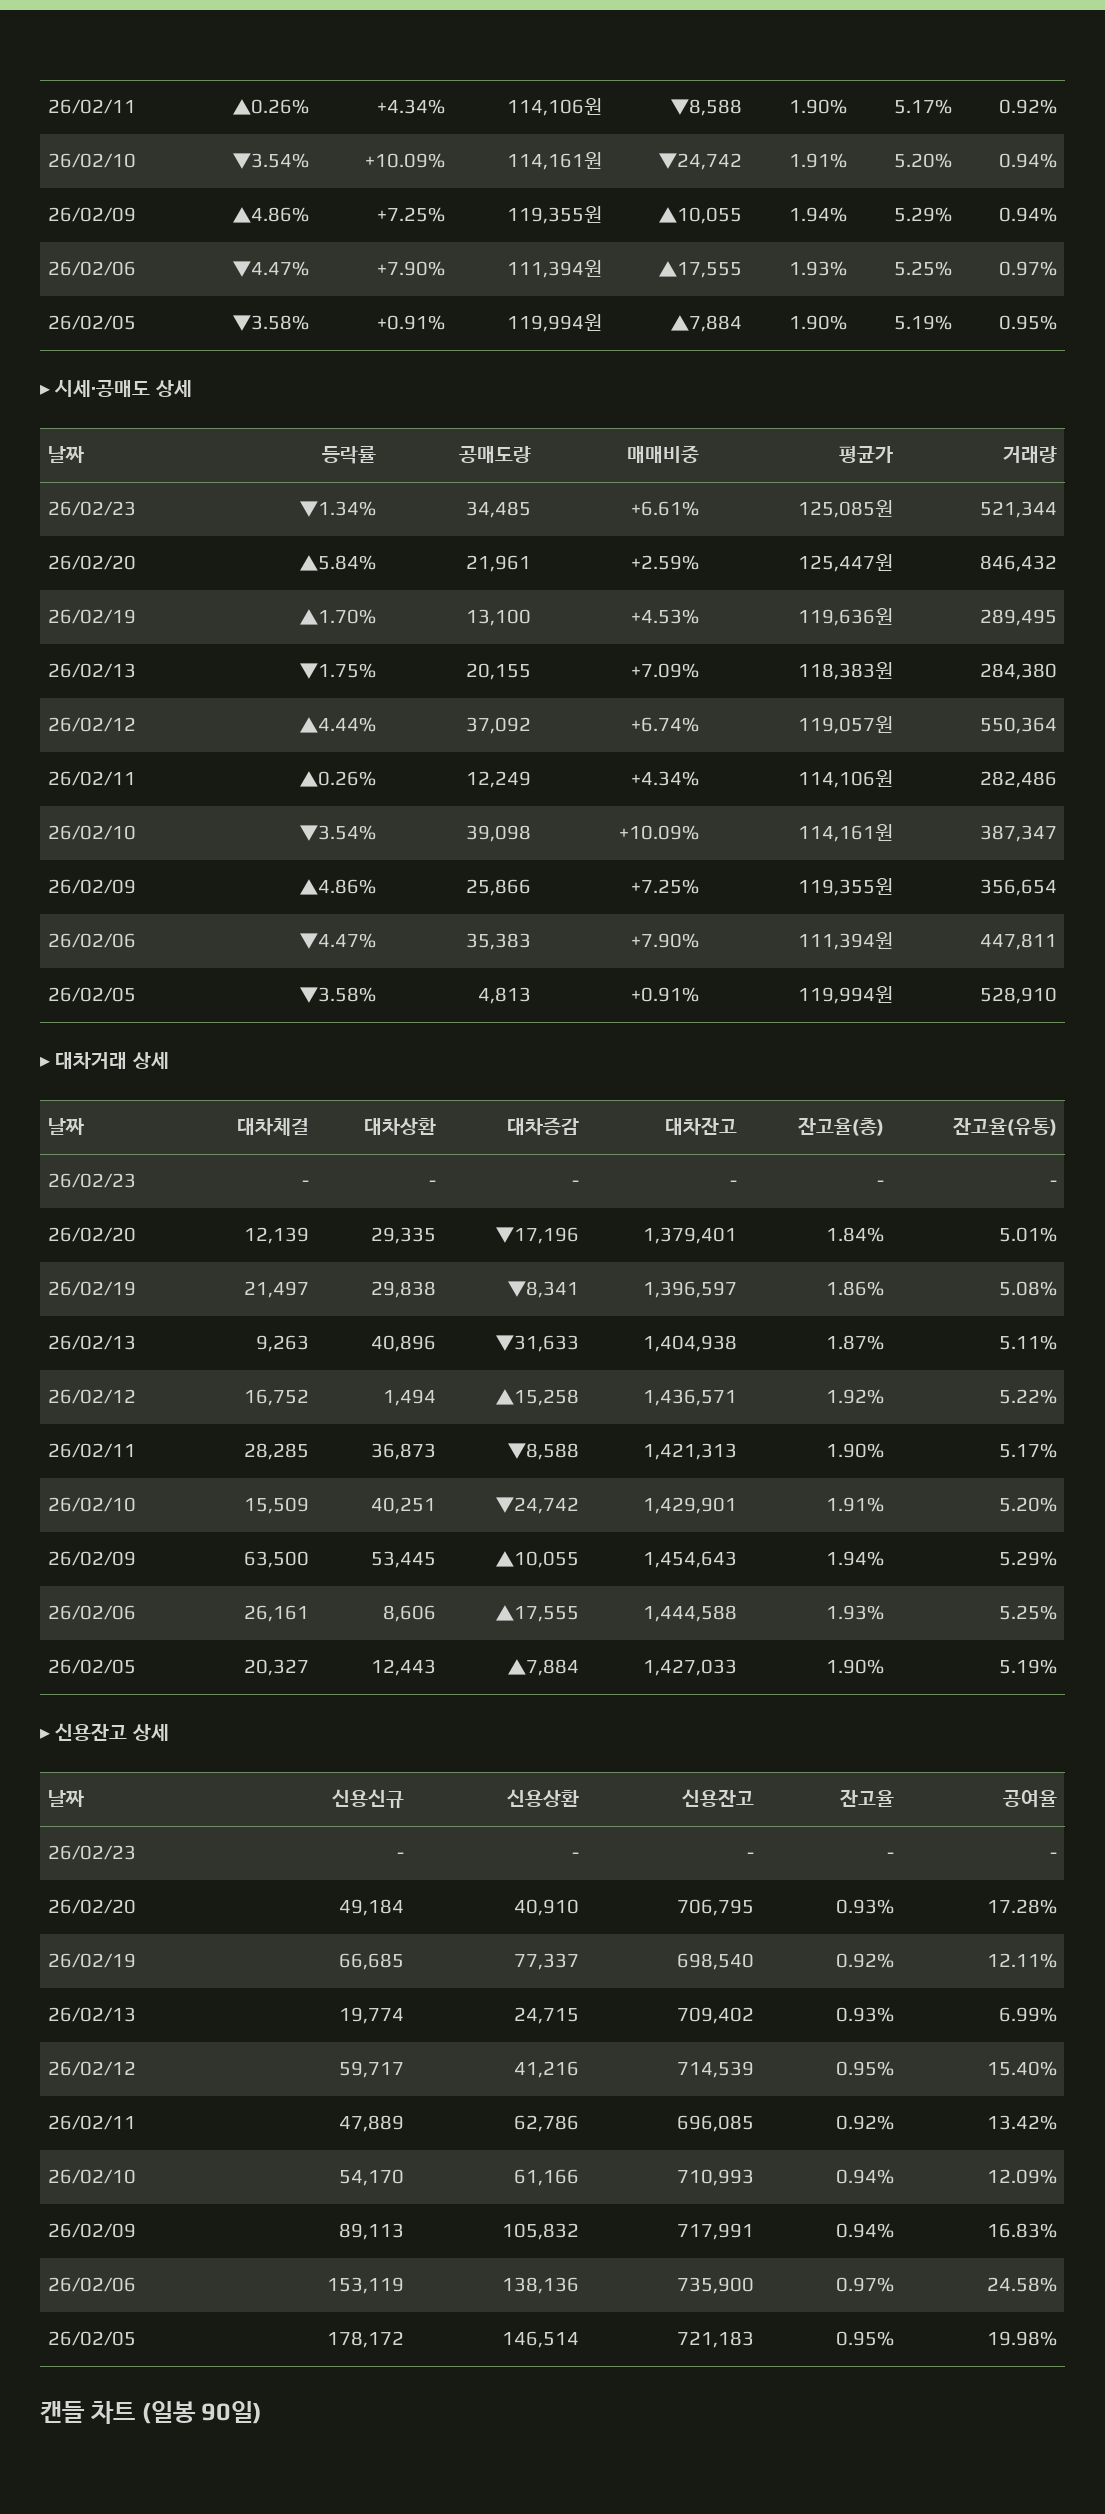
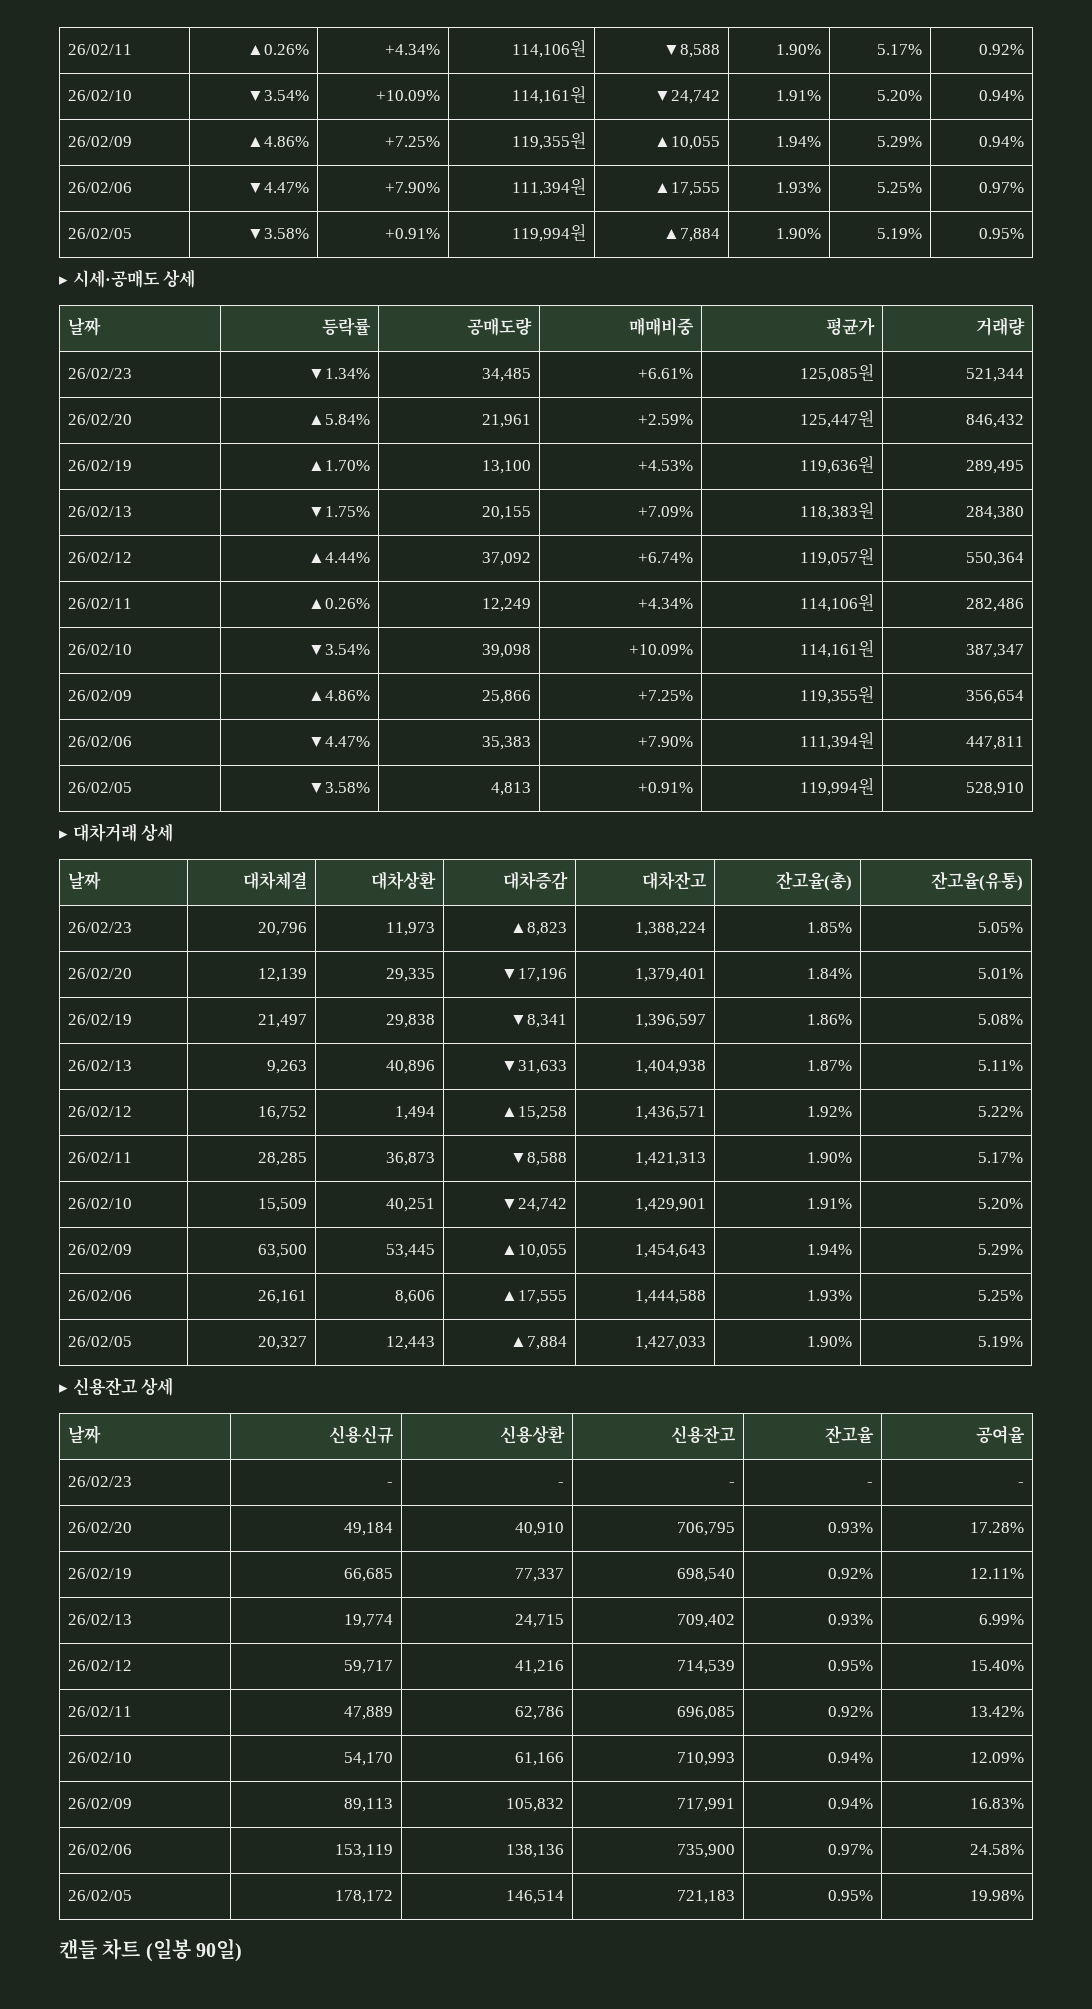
[301,1180,309,1187] [428,1180,436,1187] [571,1180,579,1187] [729,1180,737,1187] [876,1180,884,1187] [1049,1180,1057,1187] - | - | - | - | - | - -> [257,922,307,936] [385,922,435,936] [509,922,567,936] [634,922,706,936] [806,922,852,933] [977,922,1023,933] 20,796 | 11,973 | ▲8,823 | 1,388,224 | 1.85% | 5.05%

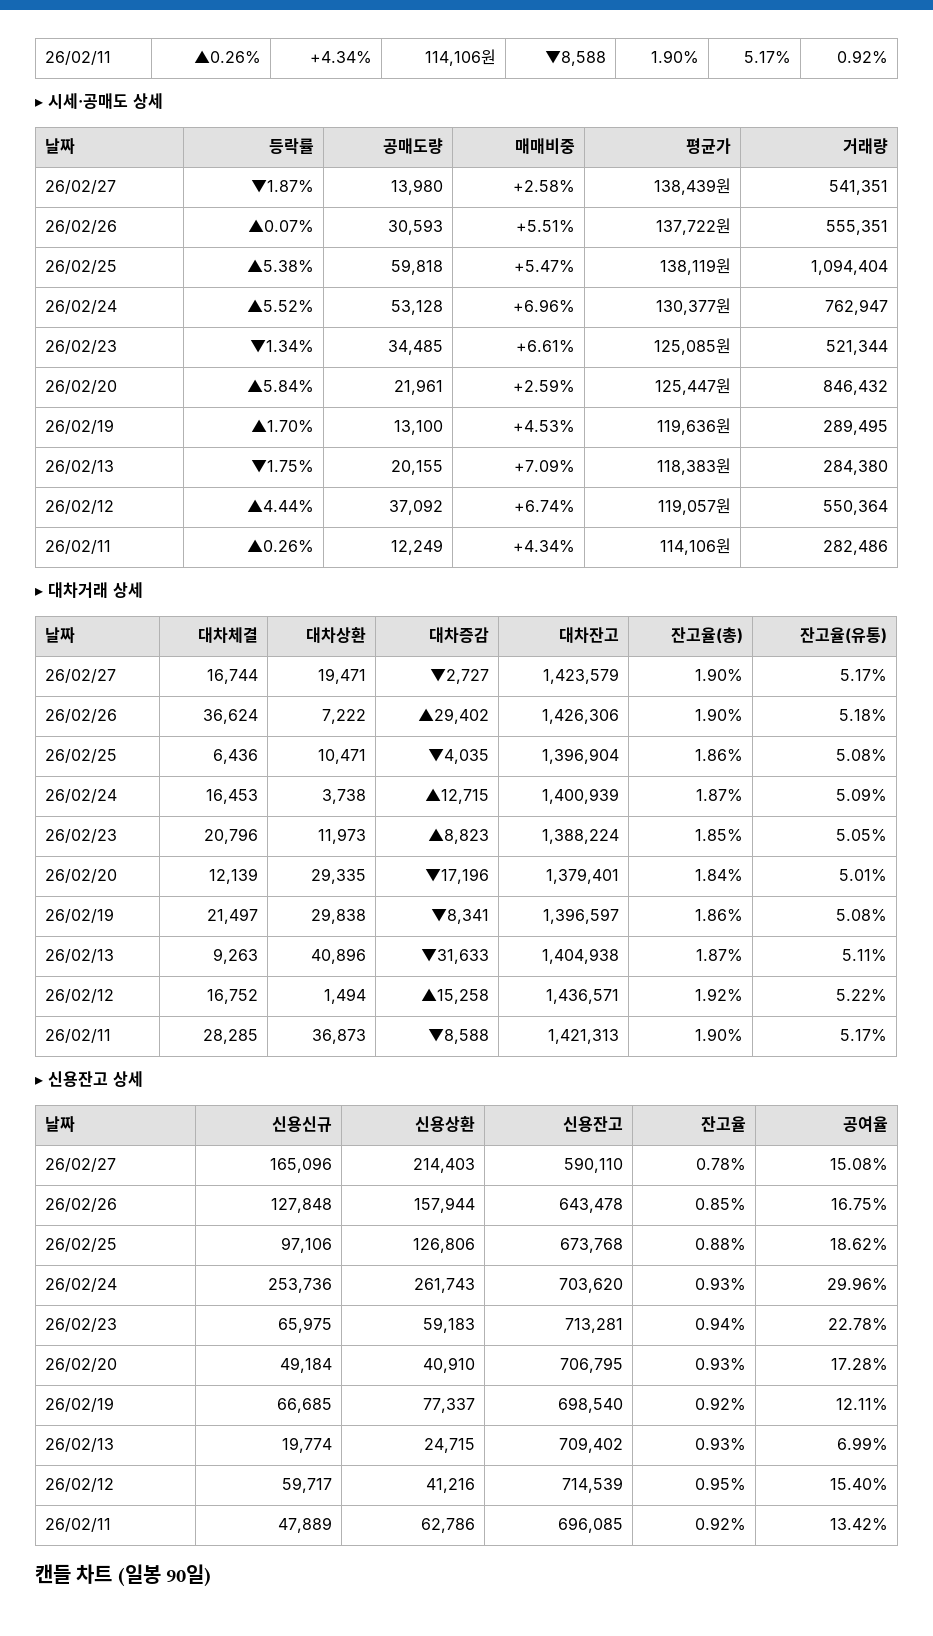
[68,90,133,101] [246,90,309,101] [375,90,440,101] [511,85,586,104] [653,90,720,104] [775,90,821,101] [876,90,922,101] [978,90,1024,101] [68,136,133,147] [246,136,309,147] [384,136,440,147] [511,131,586,150] [653,136,720,150] [775,136,821,147] [876,136,922,147] [978,136,1024,147] [68,182,133,193] [246,182,309,193] [384,182,440,193] [511,177,586,196] [653,182,720,196] [775,182,821,193] [876,182,922,193] [978,182,1024,193] [68,228,133,239] [246,228,309,239] [384,228,440,239] [511,223,586,242] [662,228,720,242] [775,228,821,239] [876,228,922,239] [978,228,1024,239] // 26/02/10 | ▼3.54% | +10.09% | 114,161원 | ▼24,742 | 1.91% | 5.20% | 0.94% // 26/02/09 | ▲4.86% | +7.25% | 119,355원 | ▲10,055 | 1.94% | 5.29% | 0.94% // 26/02/06 | ▼4.47% | +7.90% | 111,394원 | ▲17,555 | 1.93% | 5.25% | 0.97% // 26/02/05 | ▼3.58% | +0.91% | 119,994원 | ▲7,884 | 1.90% | 5.19% | 0.95% -> (889, 57) none
(1025, 326) none -> [44,180,116,194] [251,180,315,193] [391,179,444,195] [513,180,576,193] [654,178,732,195] [829,180,889,195] [44,220,117,234] [248,219,315,233] [388,219,444,235] [516,220,576,233] [656,218,732,235] [826,220,889,235] [44,260,117,274] [247,259,315,273] [391,259,444,275] [514,260,576,273] [660,258,732,275] [811,259,889,275] [44,300,117,314] [247,299,315,313] [391,300,444,315] [513,299,576,313] [656,298,732,315] [825,299,889,315] // 26/02/27 | ▼1.87% | 13,980 | +2.58% | 138,439원 | 541,351 // 26/02/26 | ▲0.07% | 30,593 | +5.51% | 137,722원 | 555,351 // 26/02/25 | ▲5.38% | 59,818 | +5.47% | 138,119원 | 1,094,404 // 26/02/24 | ▲5.52% | 53,128 | +6.96% | 130,377원 | 762,947
[68,644,133,655] [307,644,370,655] [481,644,531,658] [628,644,693,655] [799,639,874,658] [965,644,1024,658] [68,690,133,701] [307,690,370,701] [481,690,531,704] [637,690,693,701] [799,685,874,704] [965,690,1024,704] [68,736,133,747] [307,736,370,747] [481,736,531,750] [637,736,693,747] [799,731,874,750] [965,736,1024,750] [68,782,133,793] [307,782,370,793] [490,782,531,796] [637,782,693,793] [799,777,874,796] [965,782,1024,796] // 26/02/10 | ▼3.54% | 39,098 | +10.09% | 114,161원 | 387,347 // 26/02/09 | ▲4.86% | 25,866 | +7.25% | 119,355원 | 356,654 // 26/02/06 | ▼4.47% | 35,383 | +7.90% | 111,394원 | 447,811 // 26/02/05 | ▼3.58% | 4,813 | +0.91% | 119,994원 | 528,910 -> (889, 547) none
(1023, 881) none -> [44,669,116,683] [207,669,259,684] [318,668,367,684] [430,669,490,684] [543,668,620,684] [695,668,744,682] [840,669,888,682] [44,709,117,723] [203,709,259,724] [322,709,367,724] [418,708,490,724] [542,709,620,724] [695,708,744,722] [839,709,888,722] [44,749,117,763] [213,749,259,764] [318,749,367,764] [428,749,490,764] [542,748,620,764] [695,749,744,762] [836,749,888,762] [44,789,117,803] [206,789,259,804] [322,789,367,804] [425,788,490,804] [542,788,620,804] [696,789,744,802] [836,788,888,802] // 26/02/27 | 16,744 | 19,471 | ▼2,727 | 1,423,579 | 1.90% | 5.17% // 26/02/26 | 36,624 | 7,222 | ▲29,402 | 1,426,306 | 1.90% | 5.18% // 26/02/25 | 6,436 | 10,471 | ▼4,035 | 1,396,904 | 1.86% | 5.08% // 26/02/24 | 16,453 | 3,738 | ▲12,715 | 1,400,939 | 1.87% | 5.09%
[68,1198,133,1209] [257,1198,307,1212] [385,1198,435,1212] [500,1198,567,1212] [634,1198,706,1212] [806,1198,852,1209] [977,1198,1023,1209] [68,1244,133,1255] [257,1244,307,1258] [385,1244,435,1258] [500,1244,567,1258] [634,1244,706,1258] [806,1244,852,1255] [977,1244,1023,1255] [68,1290,133,1301] [257,1290,307,1304] [394,1290,435,1304] [500,1290,567,1304] [634,1290,706,1304] [806,1290,852,1301] [977,1290,1023,1301] [68,1336,133,1347] [257,1336,307,1350] [385,1336,435,1350] [509,1336,567,1350] [634,1336,706,1350] [806,1336,852,1347] [977,1336,1023,1347] // 26/02/10 | 15,509 | 40,251 | ▼24,742 | 1,429,901 | 1.91% | 5.20% // 26/02/09 | 63,500 | 53,445 | ▲10,055 | 1,454,643 | 1.94% | 5.29% // 26/02/06 | 26,161 | 8,606 | ▲17,555 | 1,444,588 | 1.93% | 5.25% // 26/02/05 | 20,327 | 12,443 | ▲7,884 | 1,427,033 | 1.90% | 5.19% -> (888, 1035) none
[68,1476,133,1487] [386,1482,393,1487] [557,1482,564,1487] [728,1482,735,1487] [866,1482,873,1487] [1017,1482,1024,1487] 26/02/23 | - | - | - | - | - -> [44,1158,116,1172] [270,1157,333,1173] [413,1158,476,1173] [564,1157,624,1173] [696,1158,747,1171] [830,1158,889,1171] [44,1198,117,1212] [271,1198,333,1213] [414,1197,476,1213] [559,1198,624,1213] [695,1198,747,1211] [831,1198,889,1211] [44,1238,117,1252] [281,1237,333,1253] [413,1238,476,1253] [560,1238,624,1253] [695,1238,747,1251] [830,1238,889,1251] [44,1278,117,1292] [268,1278,333,1293] [414,1278,476,1293] [559,1278,624,1293] [695,1277,747,1291] [827,1277,889,1291] [44,1318,117,1332] [278,1317,333,1333] [423,1317,476,1333] [565,1318,624,1333] [695,1317,747,1331] [828,1318,889,1331] 26/02/27 | 165,096 | 214,403 | 590,110 | 0.78% | 15.08% // 26/02/26 | 127,848 | 157,944 | 643,478 | 0.85% | 16.75% // 26/02/25 | 97,106 | 126,806 | 673,768 | 0.88% | 18.62% // 26/02/24 | 253,736 | 261,743 | 703,620 | 0.93% | 29.96% // 26/02/23 | 65,975 | 59,183 | 713,281 | 0.94% | 22.78%
[68,1752,133,1763] [343,1752,393,1766] [514,1752,564,1766] [676,1752,735,1766] [827,1752,873,1763] [969,1752,1024,1763] [68,1798,133,1809] [343,1798,393,1812] [505,1798,564,1812] [676,1798,735,1812] [827,1798,873,1809] [969,1798,1024,1809] [68,1844,133,1855] [334,1844,393,1858] [505,1844,564,1858] [676,1844,735,1858] [827,1844,873,1855] [969,1844,1024,1855] [68,1890,133,1901] [334,1890,393,1904] [505,1890,564,1904] [676,1890,735,1904] [827,1890,873,1901] [969,1890,1024,1901] // 26/02/10 | 54,170 | 61,166 | 710,993 | 0.94% | 12.09% // 26/02/09 | 89,113 | 105,832 | 717,991 | 0.94% | 16.83% // 26/02/06 | 153,119 | 138,136 | 735,900 | 0.97% | 24.58% // 26/02/05 | 178,172 | 146,514 | 721,183 | 0.95% | 19.98% -> (889, 1524) none

